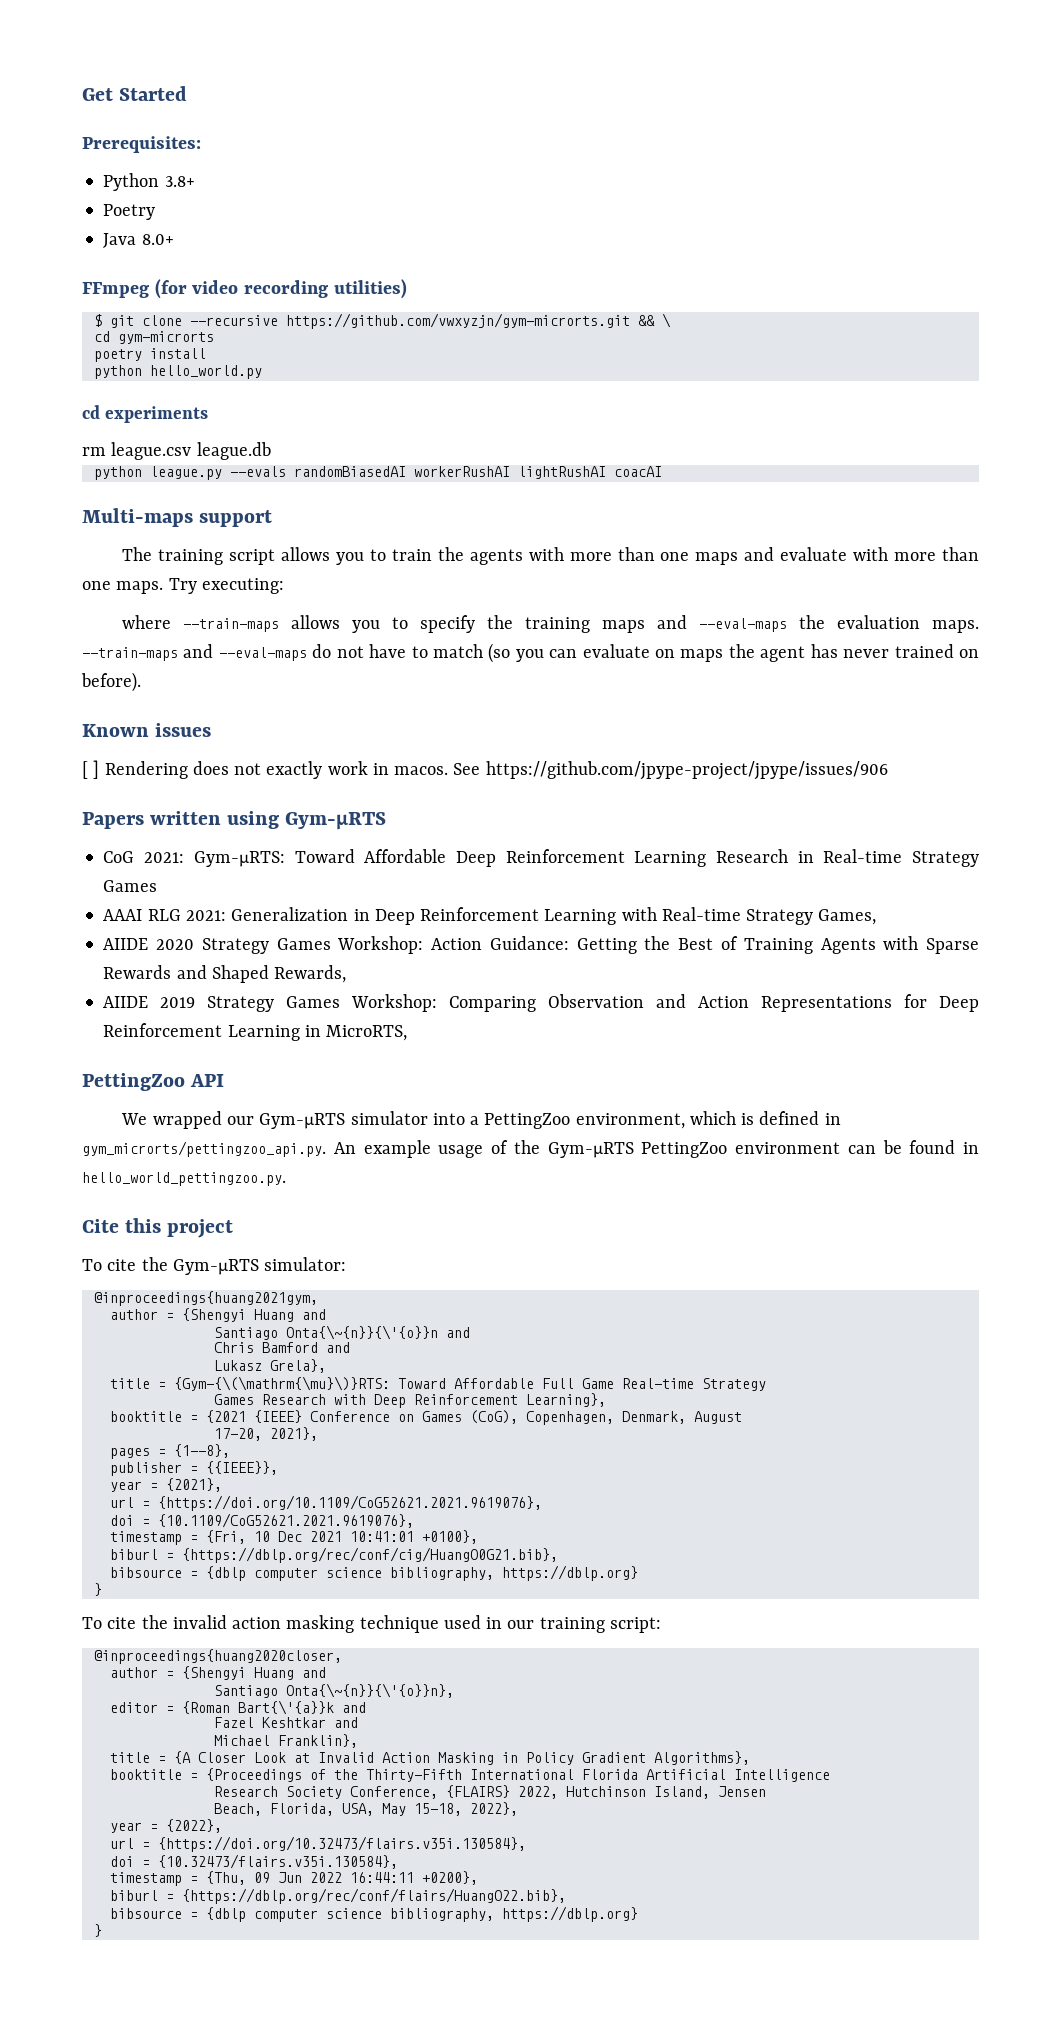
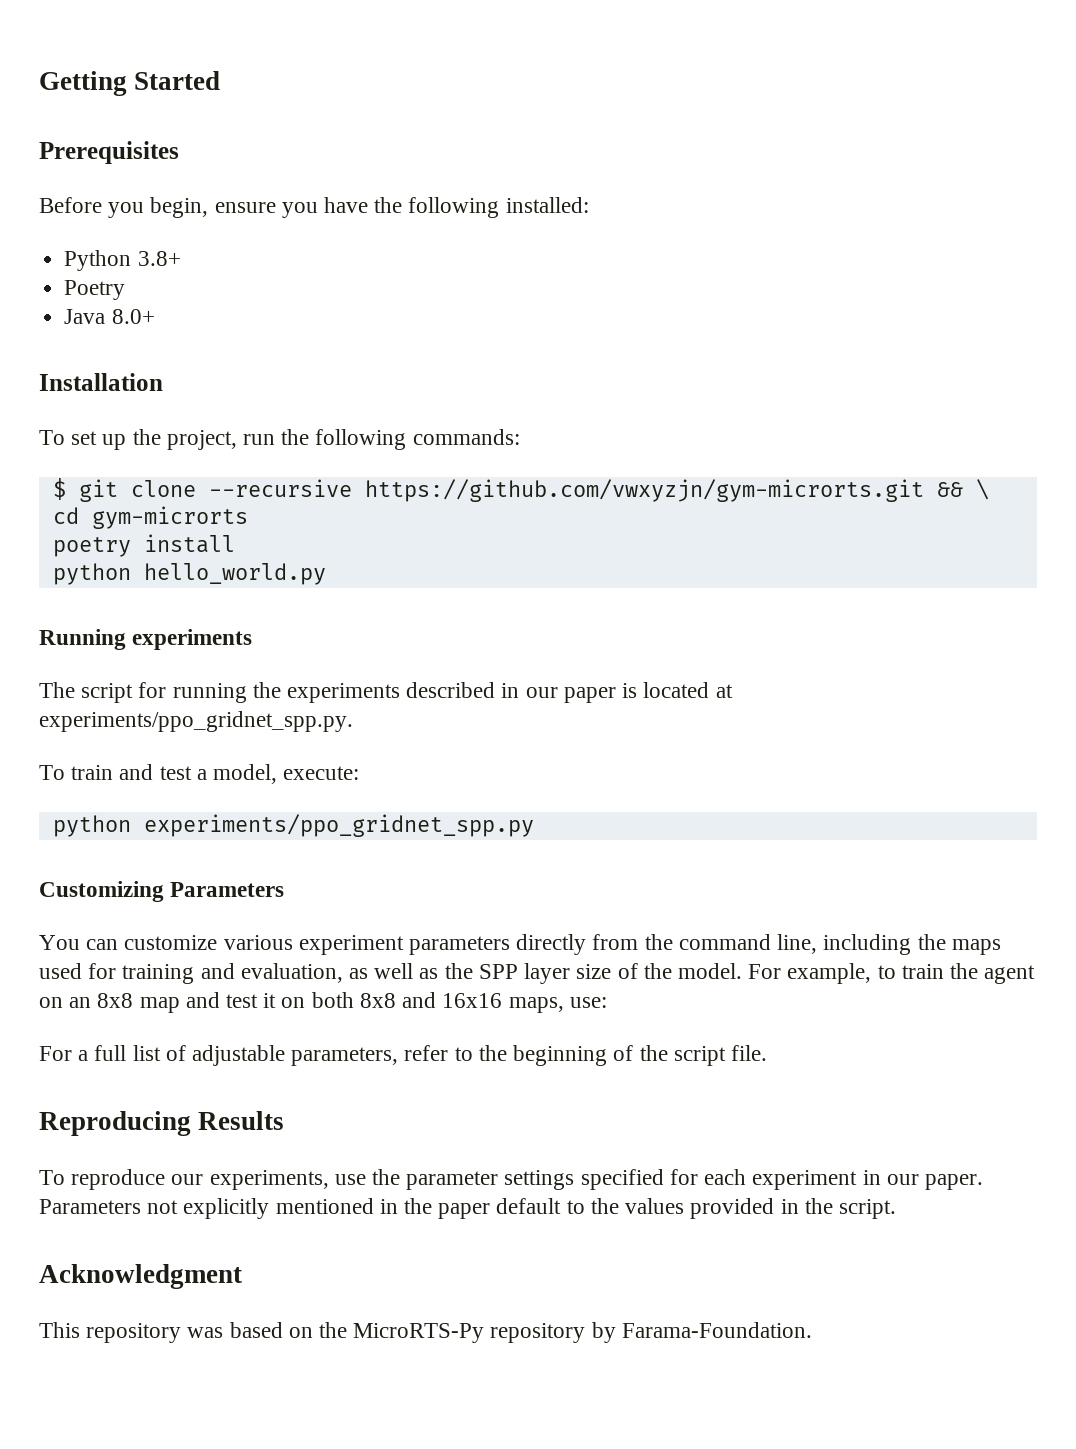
[82,88,113,101] Get -> [39,71,127,96] Getting
[82,136,201,153] Prerequisites: -> [39,141,179,164] [39,197,589,218] Prerequisites // Before you begin, ensure you have the following installed:
[82,279,407,299] FFmpeg (for video recording utilities) -> [39,373,163,391] [39,429,520,450] Installation // To set up the project, run the following commands:
[82,405,100,419] cd -> [39,629,126,650] Running
[82,442,271,460] [93,466,662,480] [82,508,273,527] [122,547,979,565] [82,578,284,594] [122,615,979,633] [82,643,980,663] [81,672,141,692] [82,723,212,737] [82,760,888,780] [82,811,387,830] [103,849,980,867] [103,880,158,892] [103,907,877,925] [103,936,979,954] [103,965,347,983] [103,994,980,1012] [103,1023,408,1041] [82,1073,225,1091] [121,1111,841,1129] [82,1140,979,1158] [82,1172,286,1186] [82,1218,234,1238] [82,1257,347,1275] [93,1291,318,1306] [109,1308,326,1322] [213,1325,470,1340] [213,1342,350,1353] [213,1359,326,1373] [109,1376,766,1391] [213,1393,606,1408] [109,1410,742,1425] [213,1427,318,1441] [109,1444,230,1459] [109,1461,278,1476] [109,1478,222,1492] [109,1495,542,1511] [109,1513,414,1528] [109,1530,478,1545] [109,1547,558,1563] [109,1565,638,1581] [93,1583,102,1596] [82,1615,661,1633] [93,1649,342,1664] [109,1666,326,1680] [213,1683,454,1698] [109,1700,366,1715] [213,1717,358,1728] [213,1734,358,1748] [109,1751,750,1765] [109,1768,830,1782] [213,1785,766,1799] [213,1802,518,1816] [109,1819,222,1833] [109,1836,526,1852] [109,1854,398,1869] [109,1871,478,1886] [109,1888,566,1904] [109,1906,638,1922] [93,1924,102,1937] rm league.csv league.db // python league.py --evals randomBiasedAI workerRushAI lightRushAI coacAI // Multi-maps support // The training script allows you to train the agents with more than one maps and evaluate with more than one maps. Try executing: // where --train-maps allows you to specify the training maps and --eval-maps the evaluation maps. --train-maps and --eval-maps do not have to match (so you can evaluate on maps the agent has never trained on before). // Known issues // [ ] Rendering does not exactly work in macos. See https://github.com/jpype-project/jpype/issues/906 // Papers written using Gym-μRTS // CoG 2021: Gym-μRTS: Toward Affordable Deep Reinforcement Learning Research in Real-time Strategy Games // AAAI RLG 2021: Generalization in Deep Reinforcement Learning with Real-time Strategy Games, // AIIDE 2020 Strategy Games Workshop: Action Guidance: Getting the Best of Training Agents with Sparse Rewards and Shaped Rewards, // AIIDE 2019 Strategy Games Workshop: Comparing Observation and Action Representations for Deep Reinforcement Learning in MicroRTS, // PettingZoo API // We wrapped our Gym-µRTS simulator into a PettingZoo environment, which is defined in gym_microrts/pettingzoo_api.py. An example usage of the Gym-µRTS PettingZoo environment can be found in hello_world_pettingzoo.py. // Cite this project // To cite the Gym-µRTS simulator: // @inproceedings{huang2021gym, // author = {Shengyi Huang and // Santiago Onta{\~{n}}{\'{o}}n and // Chris Bamford and // Lukasz Grela}, // title = {Gym-{\(\mathrm{\mu}\)}RTS: Toward Affordable Full Game Real-time Strategy // Games Research with Deep Reinforcement Learning}, // booktitle = {2021 {IEEE} Conference on Games (CoG), Copenhagen, Denmark, August // 17-20, 2021}, // pages = {1--8}, // publisher = {{IEEE}}, // year = {2021}, // url = {https://doi.org/10.1109/CoG52621.2021.9619076}, // doi = {10.1109/CoG52621.2021.9619076}, // timestamp = {Fri, 10 Dec 2021 10:41:01 +0100}, // biburl = {https://dblp.org/rec/conf/cig/HuangO0G21.bib}, // bibsource = {dblp computer science bibliography, https://dblp.org} // } // To cite the invalid action masking technique used in our training script: // @inproceedings{huang2020closer, // author = {Shengyi Huang and // Santiago Onta{\~{n}}{\'{o}}n}, // editor = {Roman Bart{\'{a}}k and // Fazel Keshtkar and // Michael Franklin}, // title = {A Closer Look at Invalid Action Masking in Policy Gradient Algorithms}, // booktitle = {Proceedings of the Thirty-Fifth International Florida Artificial Intelligence // Research Society Conference, {FLAIRS} 2022, Hutchinson Island, Jensen // Beach, Florida, USA, May 15-18, 2022}, // year = {2022}, // url = {https://doi.org/10.32473/flairs.v35i.130584}, // doi = {10.32473/flairs.v35i.130584}, // timestamp = {Thu, 09 Jun 2022 16:44:11 +0200}, // biburl = {https://dblp.org/rec/conf/flairs/HuangO22.bib}, // bibsource = {dblp computer science bibliography, https://dblp.org} // } -> [39,682,733,703] [39,711,353,732] [39,764,360,784] [52,814,534,837] [39,881,285,902] [39,934,1001,955] [39,963,1036,984] [39,992,607,1013] [39,1045,767,1066] [39,1111,285,1136] [39,1169,983,1190] [39,1198,896,1219] [39,1264,242,1289] [39,1322,812,1343] The script for running the experiments described in our paper is located at experiments/ppo_gridnet_spp.py. // To train and test a model, execute: // python experiments/ppo_gridnet_spp.py // Customizing Parameters // You can customize various experiment parameters directly from the command line, including the maps used for training and evaluation, as well as the SPP layer size of the model. For example, to train the agent on an 8x8 map and test it on both 8x8 and 16x16 maps, use: // For a full list of adjustable parameters, refer to the beginning of the script file. // Reproducing Results // To reproduce our experiments, use the parameter settings specified for each experiment in our paper. Parameters not explicitly mentioned in the paper default to the values provided in the script. // Acknowledgment // This repository was based on the MicroRTS-Py repository by Farama-Foundation.

